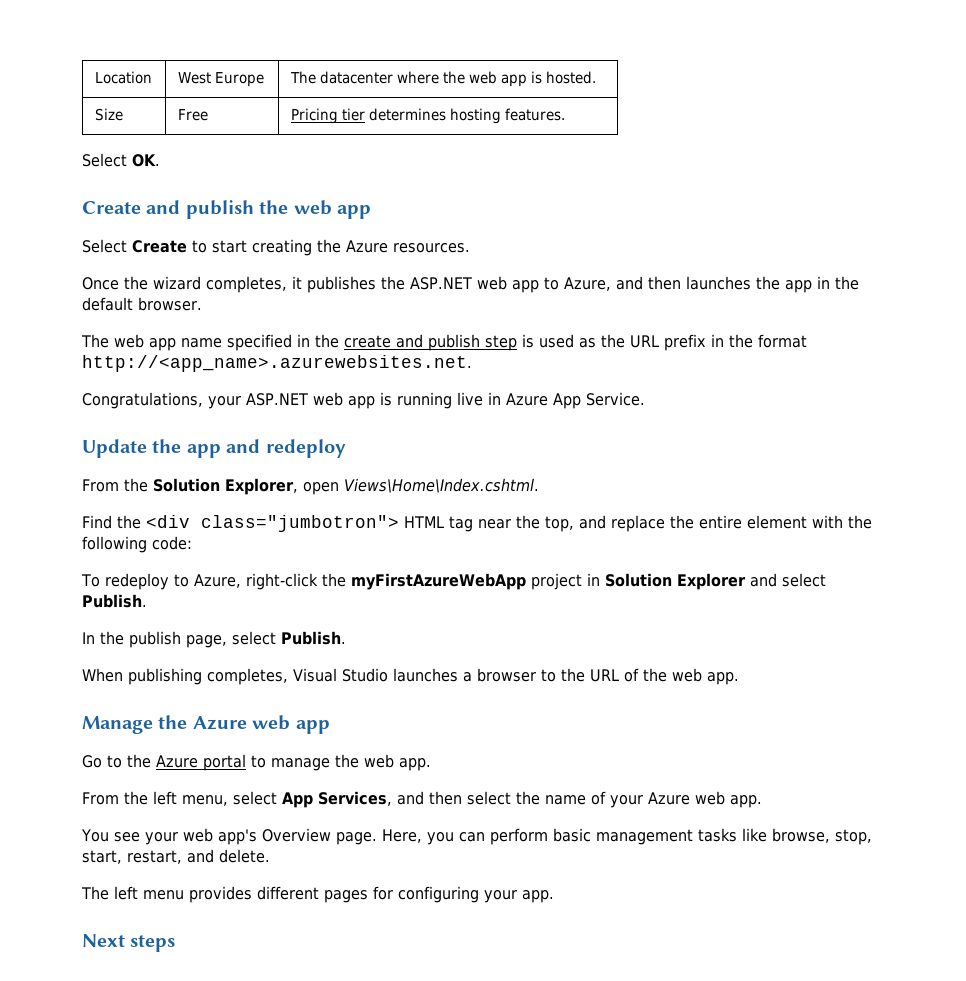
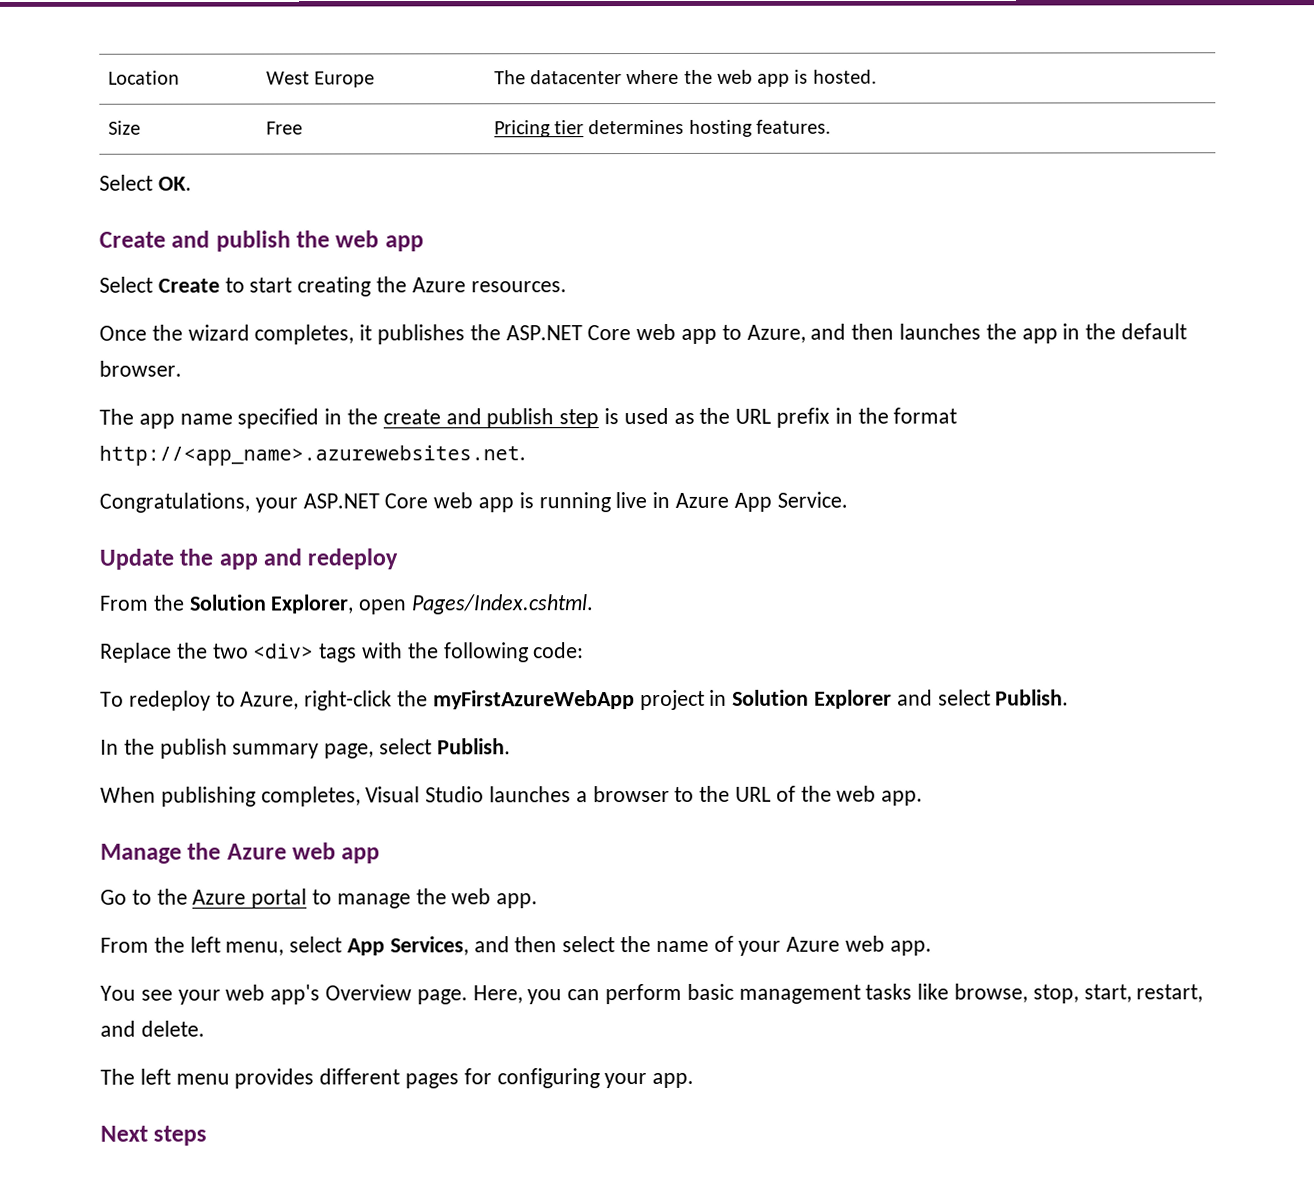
(472, 283) none -> [587,325,632,341] Core
[114,334,144,348] web -> (134, 416) none
(308, 399) none -> [384,493,429,509] Core
[343,478,539,493] [82,515,807,532] Views\Home\Index.cshtml. // Find the <div class="jumbotron"> HTML tag near the top, and replace the entire element -> [411,594,595,615] [100,642,358,663] Pages/Index.cshtml. // Replace the two <div> tags
(181, 639) none -> [232,743,320,759] summary

